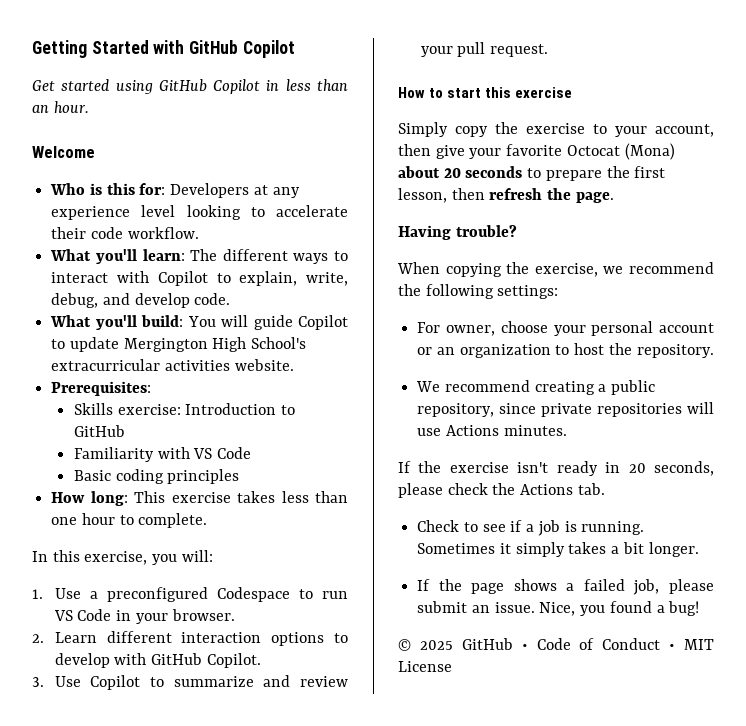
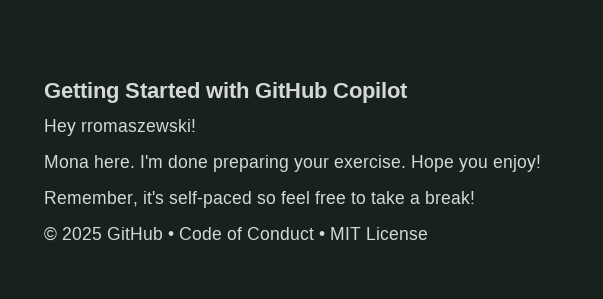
[32,79,348,94] [32,101,89,113] [32,146,95,158] [50,183,300,198] [51,205,348,220] [51,227,199,239] [50,249,348,264] [51,271,348,286] [51,293,231,308] [50,315,348,330] [51,337,307,352] [51,359,294,371] [51,381,152,396] [73,403,296,415] [73,425,125,437] [73,447,252,462] [73,469,240,484] [51,491,348,506] [51,513,208,528] [32,550,213,565] [32,587,348,602] [53,609,235,624] [32,631,349,646] [54,653,261,668] [32,675,348,690] [420,42,549,57] [398,87,573,98] [398,122,714,137] [398,143,675,160] [398,166,666,181] [398,188,614,203] [398,225,517,240] [397,262,714,277] [398,284,559,299] [417,321,714,336] [417,343,714,358] [416,380,656,395] [417,402,714,417] [417,425,567,436] [398,461,714,476] [398,483,605,498] [417,520,645,536] [417,542,699,557] [417,579,714,595] [417,601,700,616] Get started using GitHub Copilot in less than an hour. // Welcome // Who is this for: Developers at any experience level looking to accelerate their code workflow. // What you'll learn: The different ways to interact with Copilot to explain, write, debug, and develop code. // What you'll build: You will guide Copilot to update Mergington High School's extracurricular activities website. // Prerequisites: // Skills exercise: Introduction to GitHub // Familiarity with VS Code // Basic coding principles // How long: This exercise takes less than one hour to complete. // In this exercise, you will: // 1. Use a preconfigured Codespace to run VS Code in your browser. // 2. Learn different interaction options to develop with GitHub Copilot. // 3. Use Copilot to summarize and review your pull request. // How to start this exercise // Simply copy the exercise to your account, then give your favorite Octocat (Mona) about 20 seconds to prepare the first lesson, then refresh the page. // Having trouble? // When copying the exercise, we recommend the following settings: // For owner, choose your personal account or an organization to host the repository. // We recommend creating a public repository, since private repositories will use Actions minutes. // If the exercise isn't ready in 20 seconds, please check the Actions tab. // Check to see if a job is running. Sometimes it simply takes a bit longer. // If the page shows a failed job, please submit an issue. Nice, you found a bug! -> [44,119,196,136] [44,155,541,172] [44,191,475,208] Hey rromaszewski! // Mona here. I'm done preparing your exercise. Hope you enjoy! // Remember, it's self-paced so feel free to take a break!

